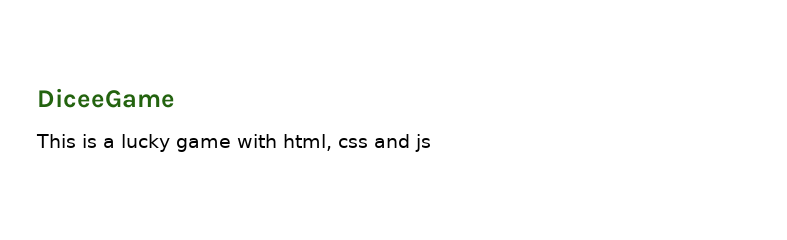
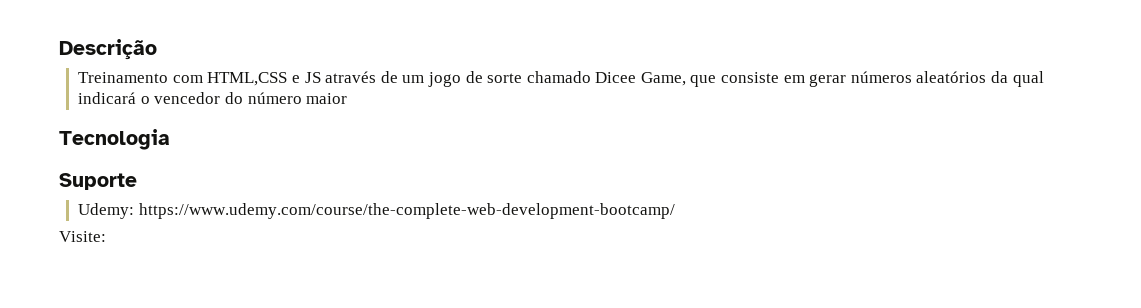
[37,88,175,108] [36,134,431,152] DiceeGame // This is a lucky game with html, css and js -> [59,39,157,60] [78,71,1044,87] [78,92,348,104] [59,129,170,150] [59,173,137,190] [78,203,675,219] [59,231,106,242] Descrição // Treinamento com HTML,CSS e JS através de um jogo de sorte chamado Dicee Game, que consiste em gerar números aleatórios da qual indicará o vencedor do número maior // Tecnologia // Suporte // Udemy: https://www.udemy.com/course/the-complete-web-development-bootcamp/ // Visite:

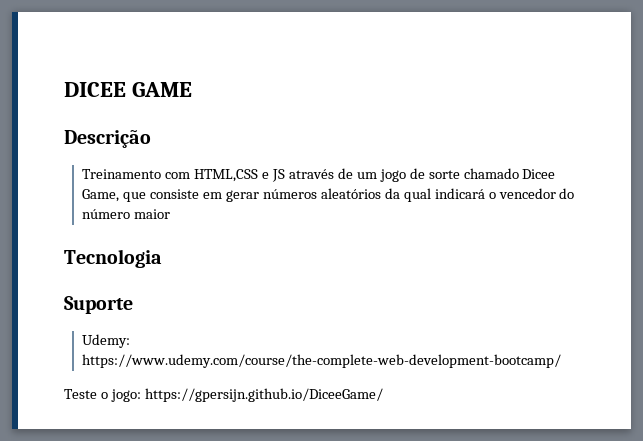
(59, 49) none -> [64,82,193,97] DICEE GAME //
[59,231,106,242] Visite: -> [64,388,383,402] Teste o jogo: https://gpersijn.github.io/DiceeGame/

